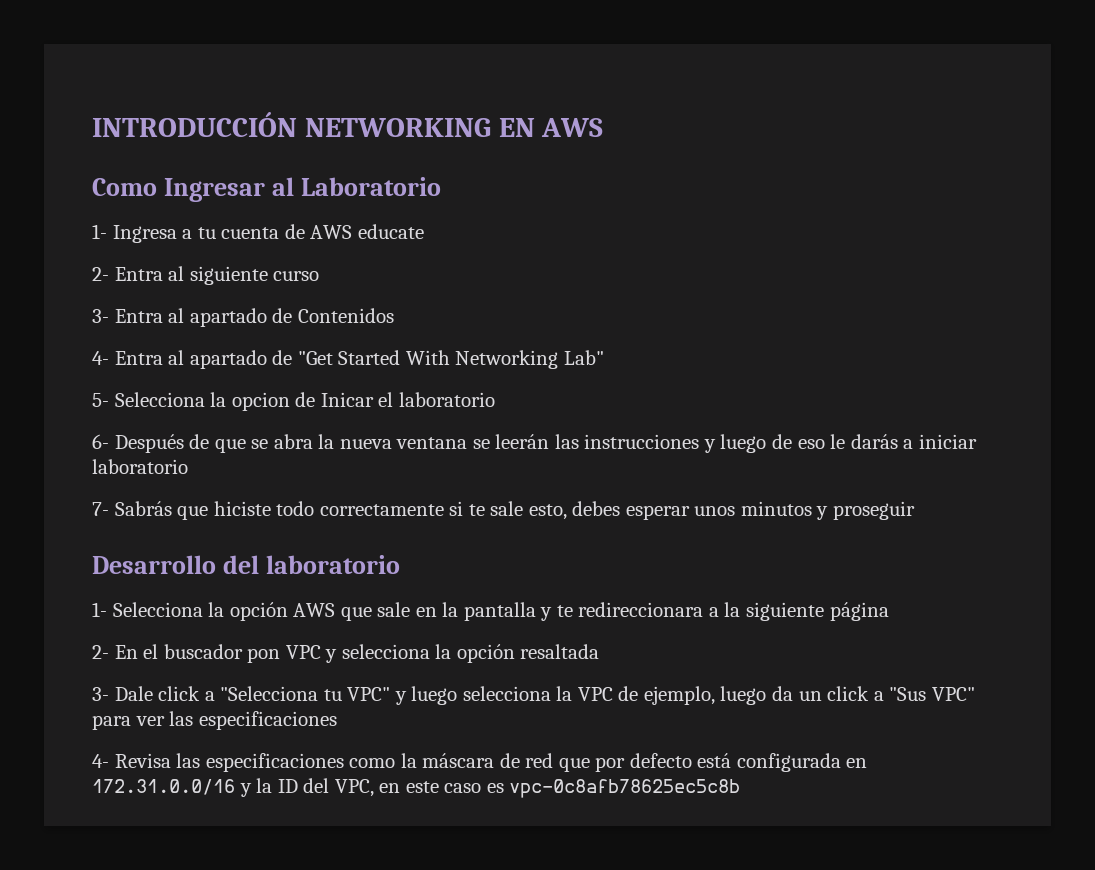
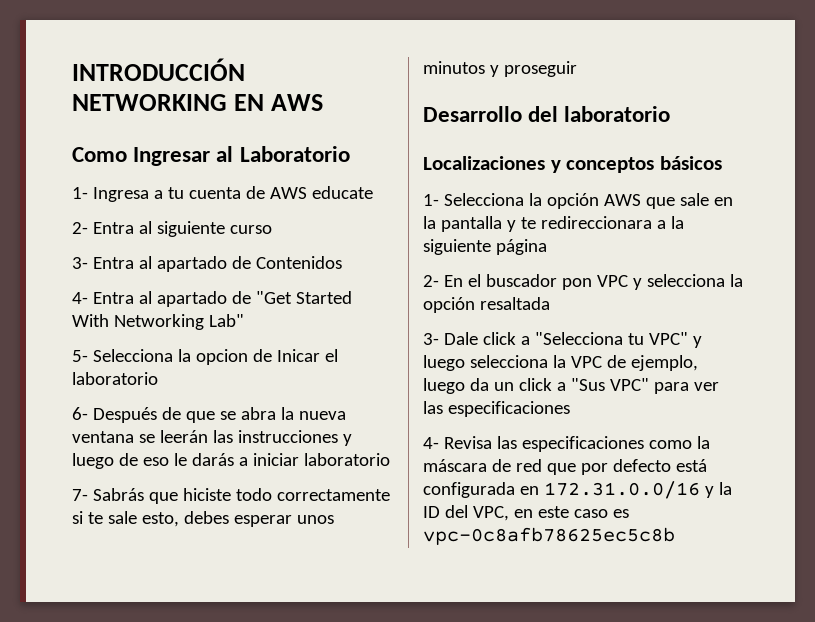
(400, 564) none -> [423,156,722,173] // Localizaciones y conceptos básicos

